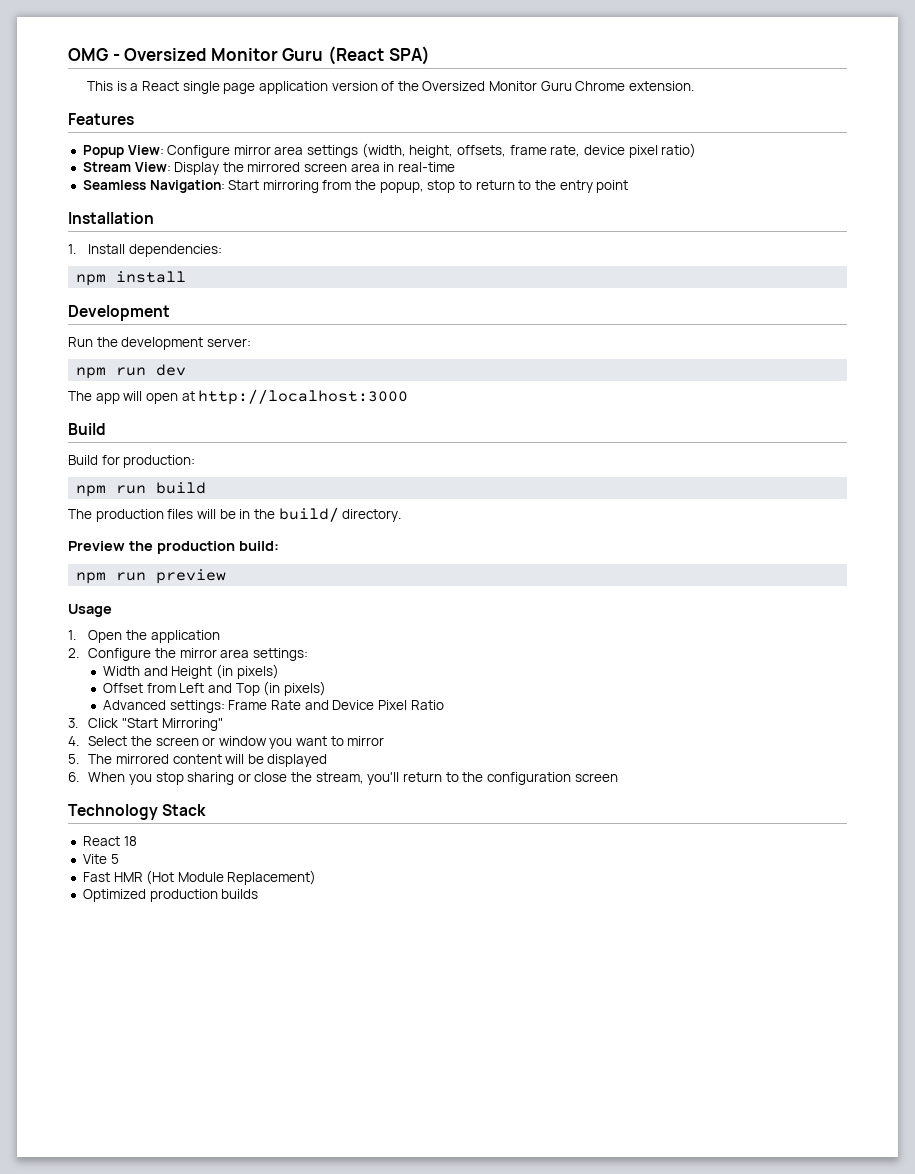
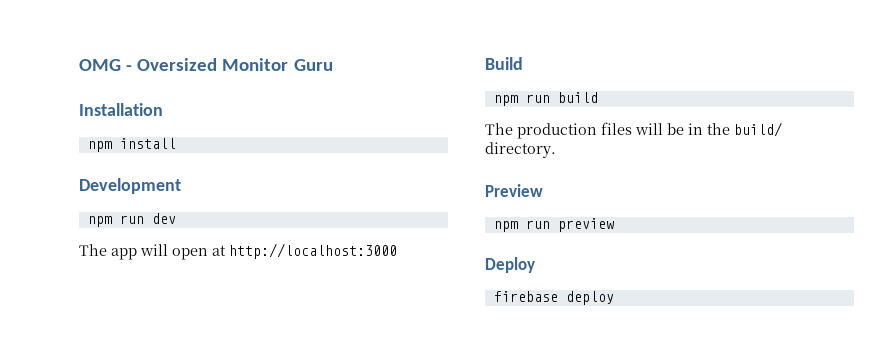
[327,46,430,65] [86,81,695,94] [68,113,134,125] [82,143,697,158] [82,162,456,175] [82,180,629,193] [68,212,154,224] [68,244,222,257] (React SPA) // This is a React single page application version of the Oversized Monitor Guru Chrome extension. // Features // Popup View: Configure mirror area settings (width, height, offsets, frame rate, device pixel ratio) // Stream View: Display the mirrored screen area in real-time // Seamless Navigation: Start mirroring from the popup, stop to return to the entry point // Installation // 1. Install dependencies: -> [79,103,163,116] // Installation
[68,337,251,350] // Run the development server: -> (181, 186) none
[68,455,196,468] // Build for production: -> (523, 63) none
[128,541,279,554] the production build: -> (543, 190) none
[68,604,112,617] [68,630,220,643] [68,648,308,661] [103,664,279,679] [103,681,326,696] [103,700,444,713] [68,718,223,731] [68,736,385,749] [68,754,328,767] [68,772,618,785] [68,804,207,820] [82,836,137,846] [82,854,119,864] [82,870,317,885] [82,889,259,902] Usage // 1. Open the application // 2. Configure the mirror area settings: // Width and Height (in pixels) // Offset from Left and Top (in pixels) // Advanced settings: Frame Rate and Device Pixel Ratio // 3. Click "Start Mirroring" // 4. Select the screen or window you want to mirror // 5. The mirrored content will be displayed // 6. When you stop sharing or close the stream, you'll return to the configuration screen // Technology Stack // React 18 // Vite 5 // Fast HMR (Hot Module Replacement) // Optimized production builds -> [485,257,535,273] [493,291,614,305] Deploy // firebase deploy

